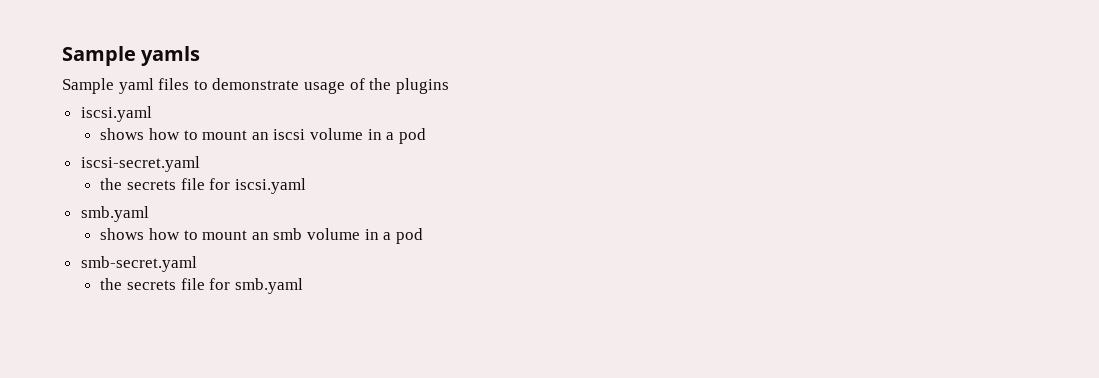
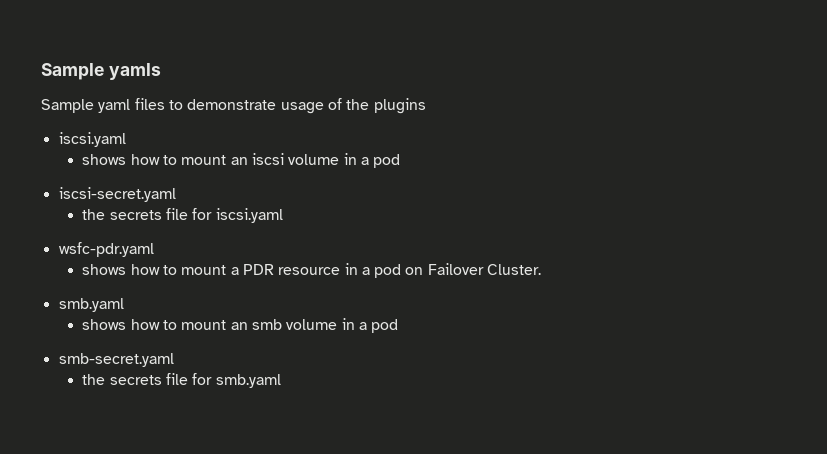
(306, 186) none -> [58,242,154,257] [82,263,542,278] // wsfc-pdr.yaml // shows how to mount a PDR resource in a pod on Failover Cluster.

